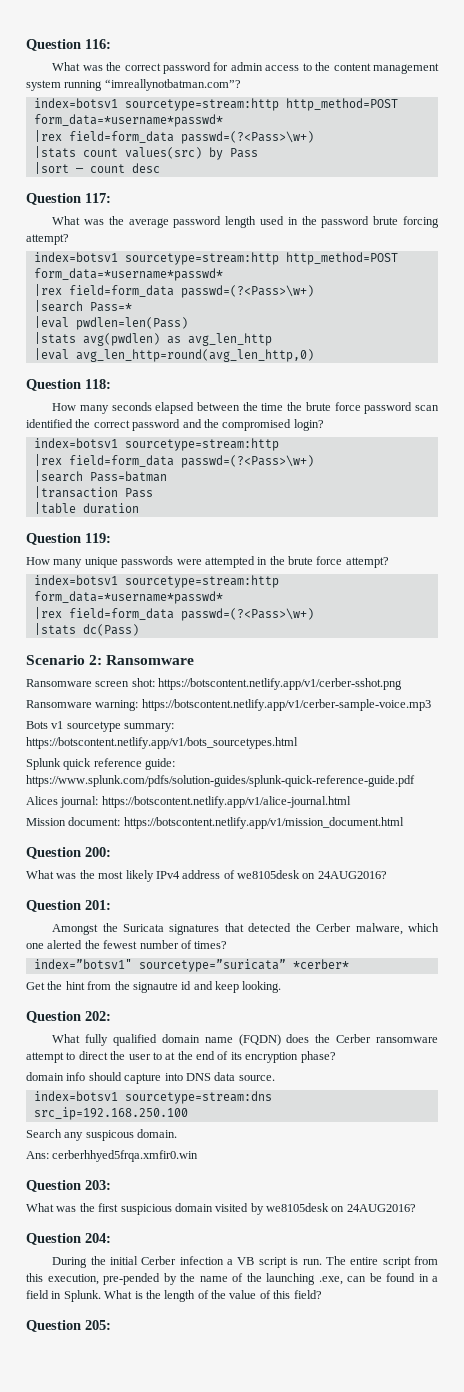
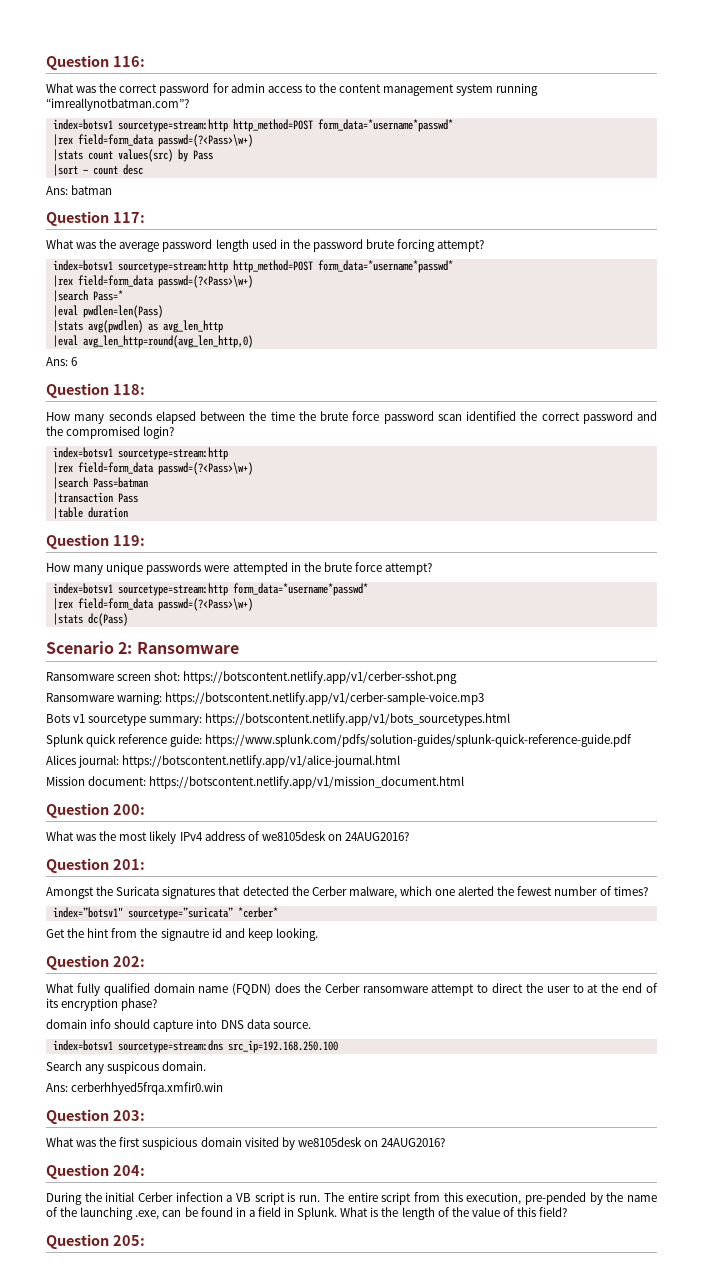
(160, 168) none -> [46,185,113,195] // Ans: batman
(314, 355) none -> [46,357,78,366] // Ans: 6

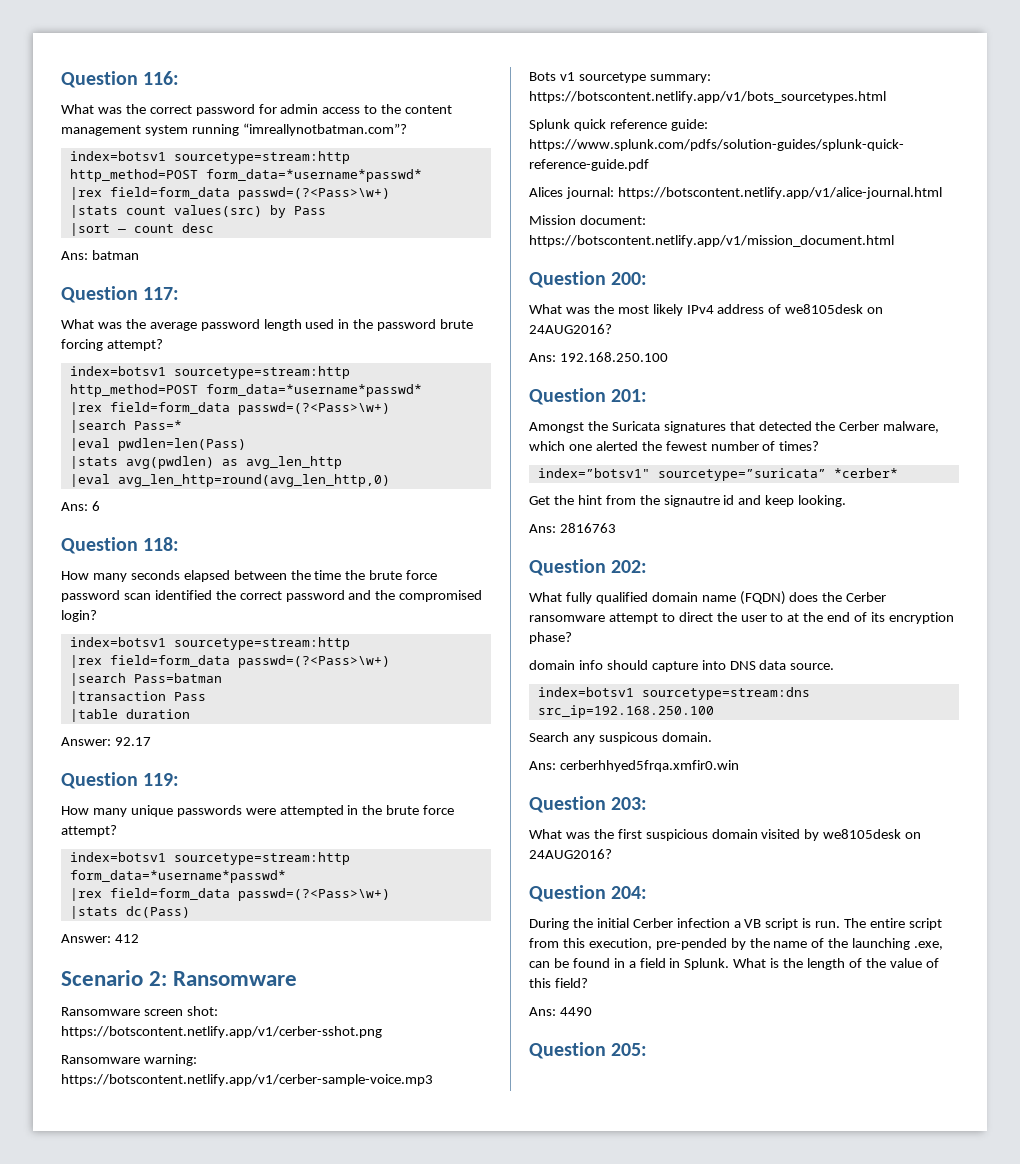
(128, 512) none -> [61,737,151,746] // Answer: 92.17
(128, 619) none -> [61,934,139,943] // Answer: 412
(410, 836) none -> [529,352,668,362] // Ans: 192.168.250.100
(318, 934) none -> [529,523,616,533] // Ans: 2816763
(568, 1212) none -> [529,1007,592,1016] // Ans: 4490

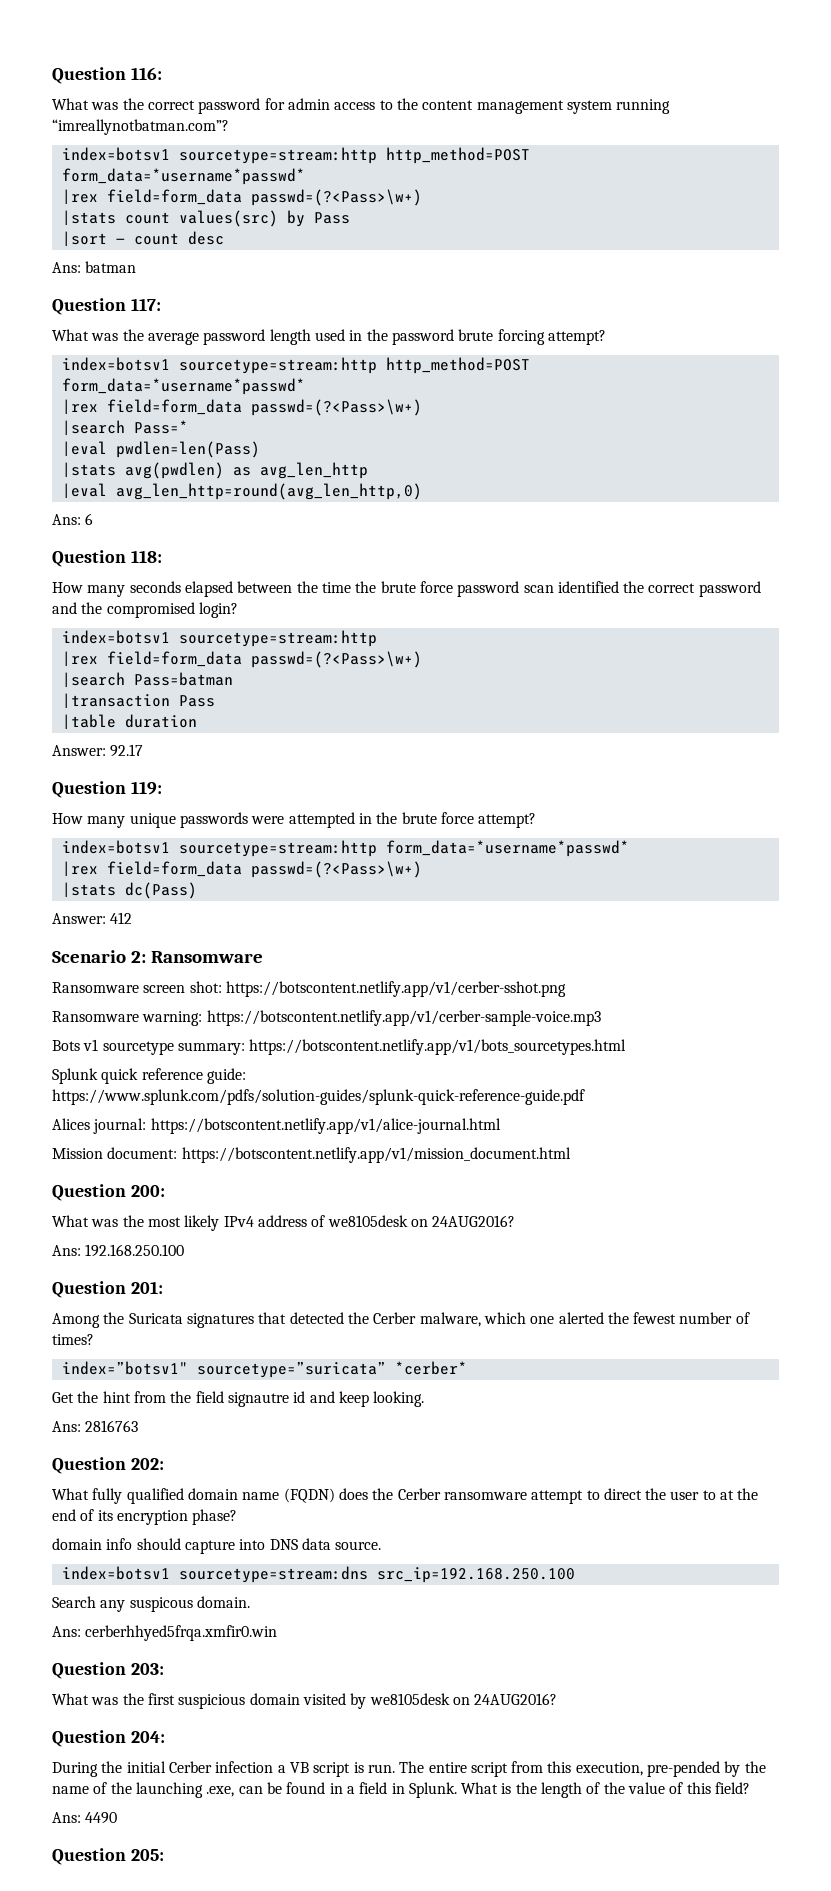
[529,422,584,433] Amongst -> [52,1313,100,1328] Among
(660, 500) none -> [195,1391,224,1403] field

